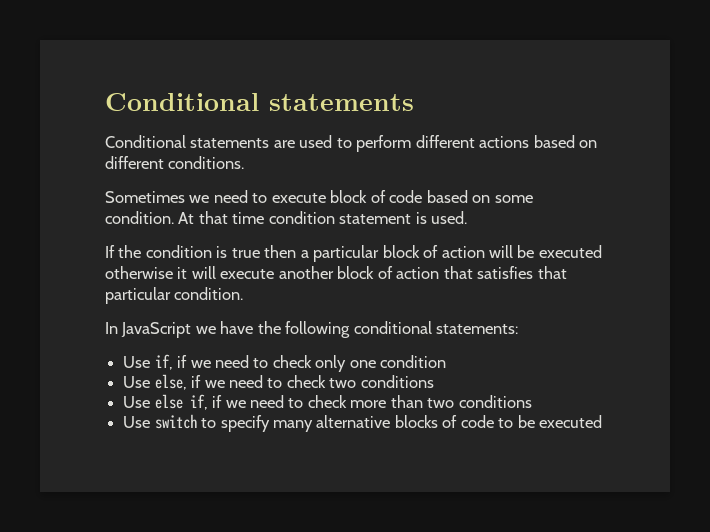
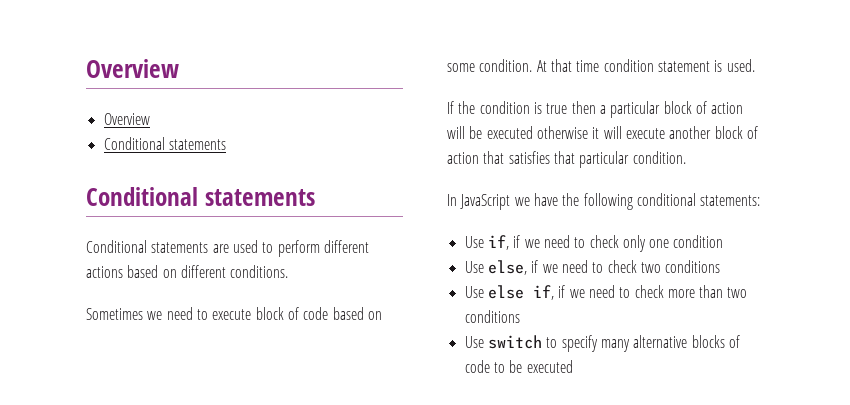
(105, 102) none -> [86,59,179,78] [103,113,150,125] [103,137,226,150] Overview // Overview // Conditional statements //

